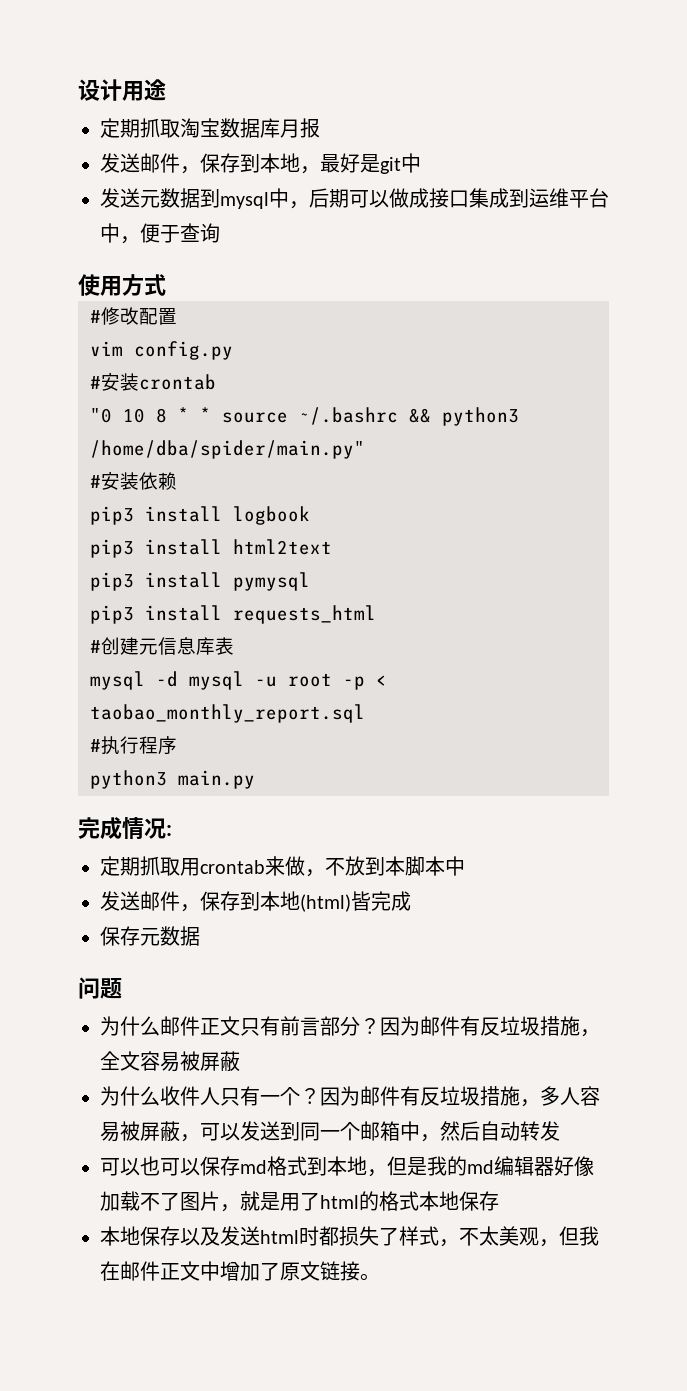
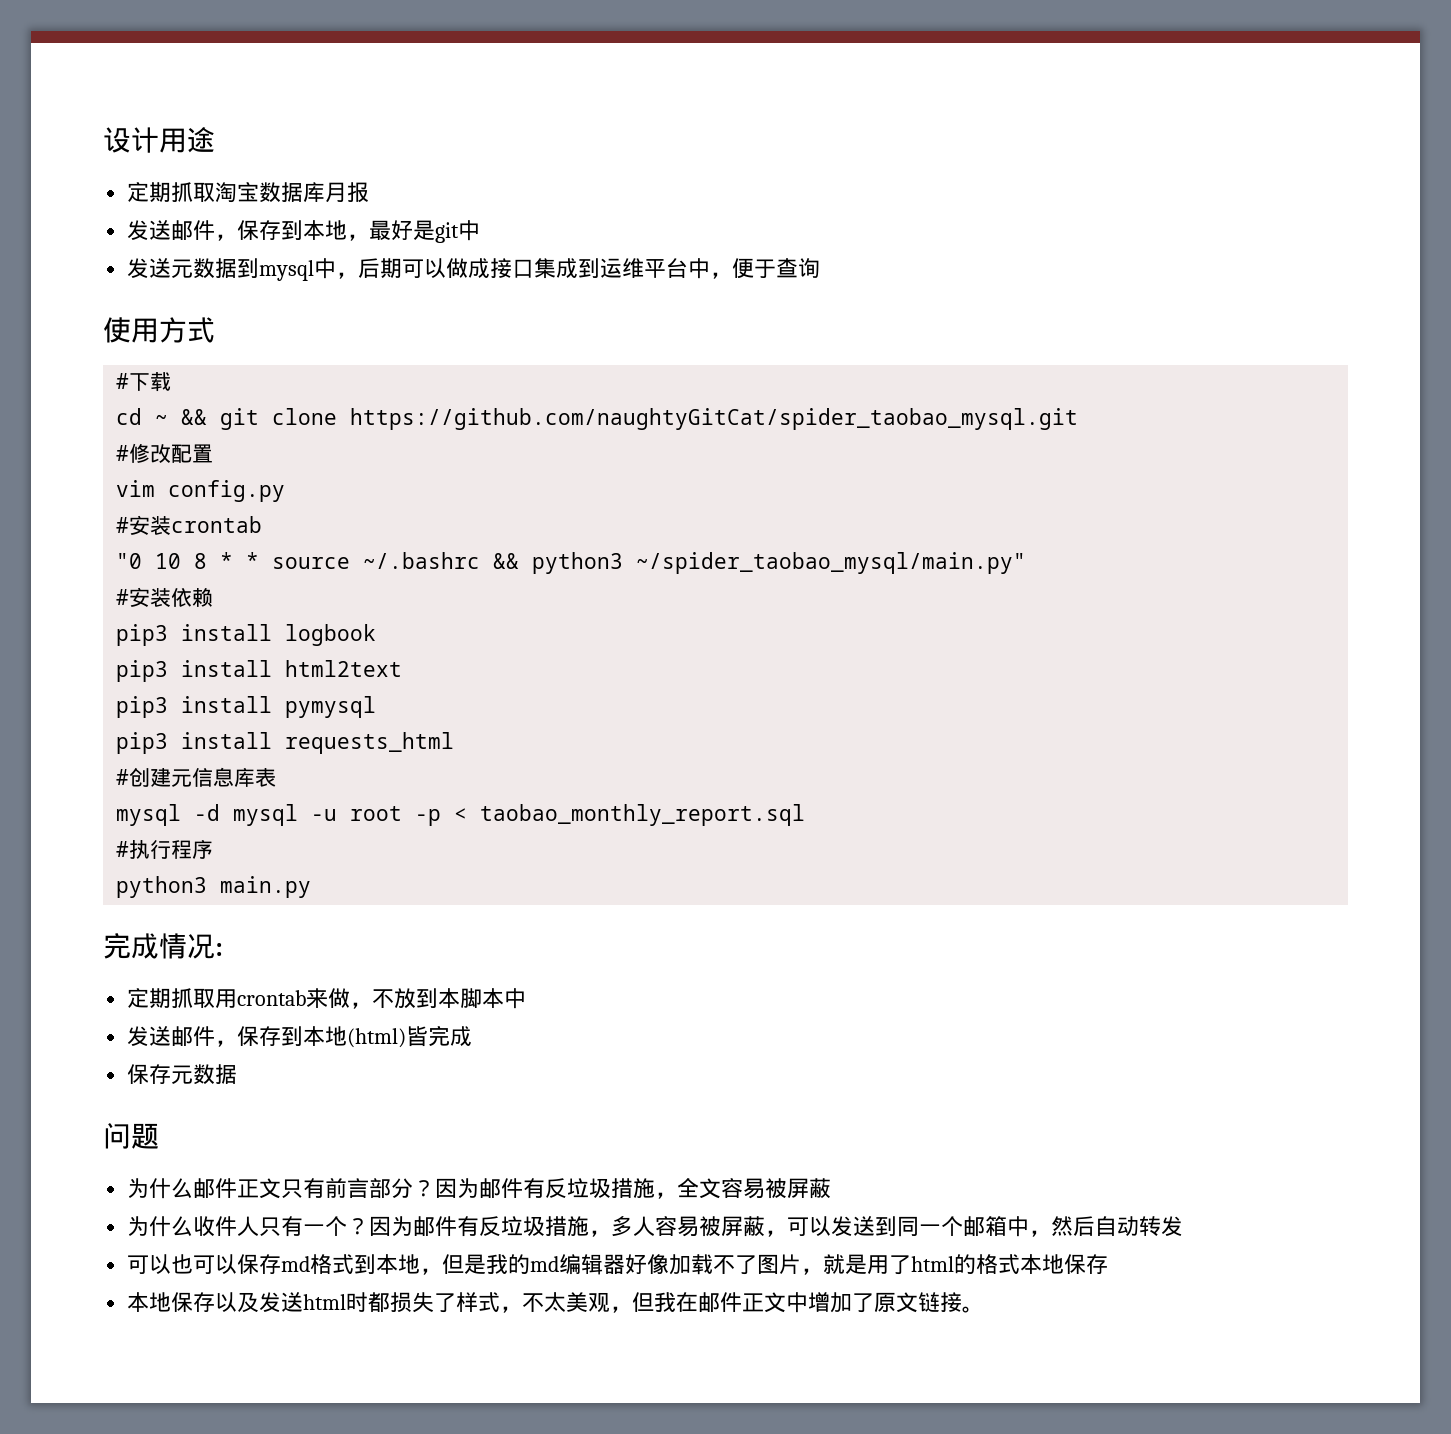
(166, 285) none -> [116,372,172,392] [116,408,1079,430] // #下载 // cd ~ && git clone https://github.com/naughtyGitCat/spider_taobao_mysql.git
[90,440,365,459] /home/dba/spider/main.py" -> [636,552,1027,574] ~/spider_taobao_mysql/main.py"

